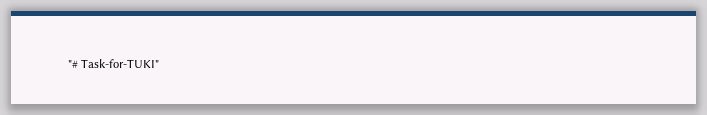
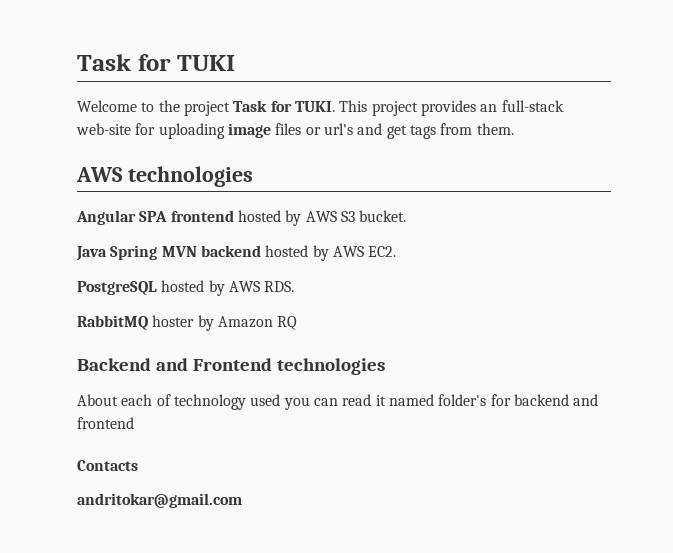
[68,59,160,68] "# Task-for-TUKI" -> [77,54,235,71] [77,100,564,116] [76,123,514,139] [76,166,253,187] [76,210,407,226] [76,245,397,261] [77,280,295,296] [77,315,298,331] [77,358,385,375] [77,394,599,410] [77,417,134,429] [77,460,138,471] [77,493,242,508] Task for TUKI // Welcome to the project Task for TUKI. This project provides an full-stack web-site for uploading image files or url's and get tags from them. // AWS technologies // Angular SPA frontend hosted by AWS S3 bucket. // Java Spring MVN backend hosted by AWS EC2. // PostgreSQL hosted by AWS RDS. // RabbitMQ hoster by Amazon RQ // Backend and Frontend technologies // About each of technology used you can read it named folder's for backend and frontend // Contacts // andritokar@gmail.com

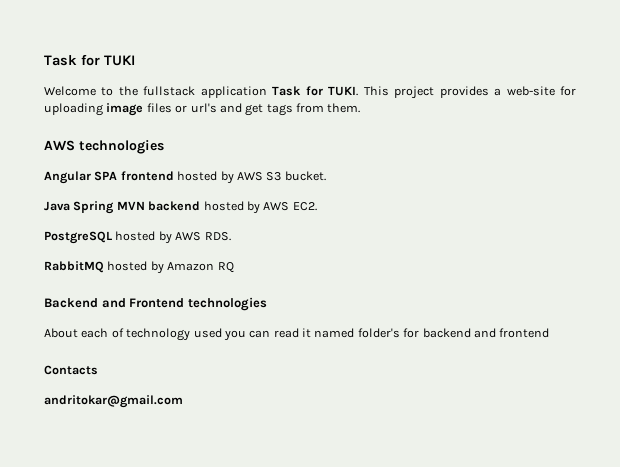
[183,101,230,116] project -> [143,86,267,98] fullstack application
[480,100,564,112] an full-stack -> [494,88,502,96] a
[152,315,195,327] hoster -> [107,261,148,271] hosted

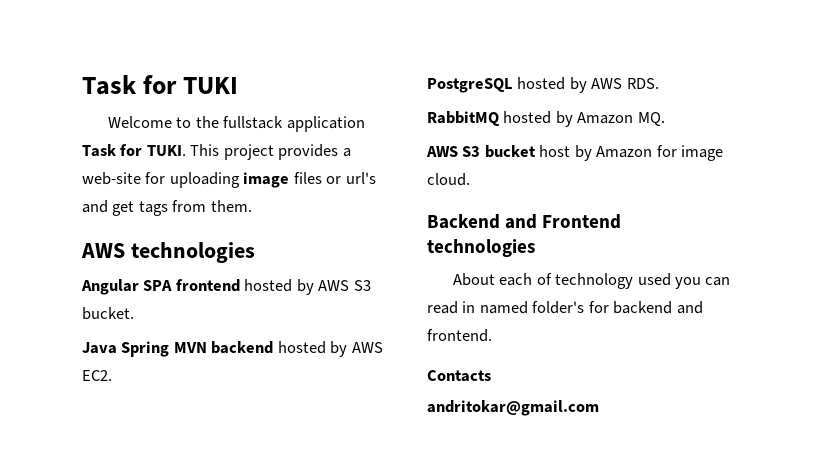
[217,262,234,273] RQ -> [637,112,665,126] [426,145,724,161] [427,173,470,186] MQ. // AWS S3 bucket host by Amazon for image cloud.
[302,328,311,338] it -> [462,301,476,313] in
[499,328,550,338] frontend -> [427,329,492,342] frontend.

